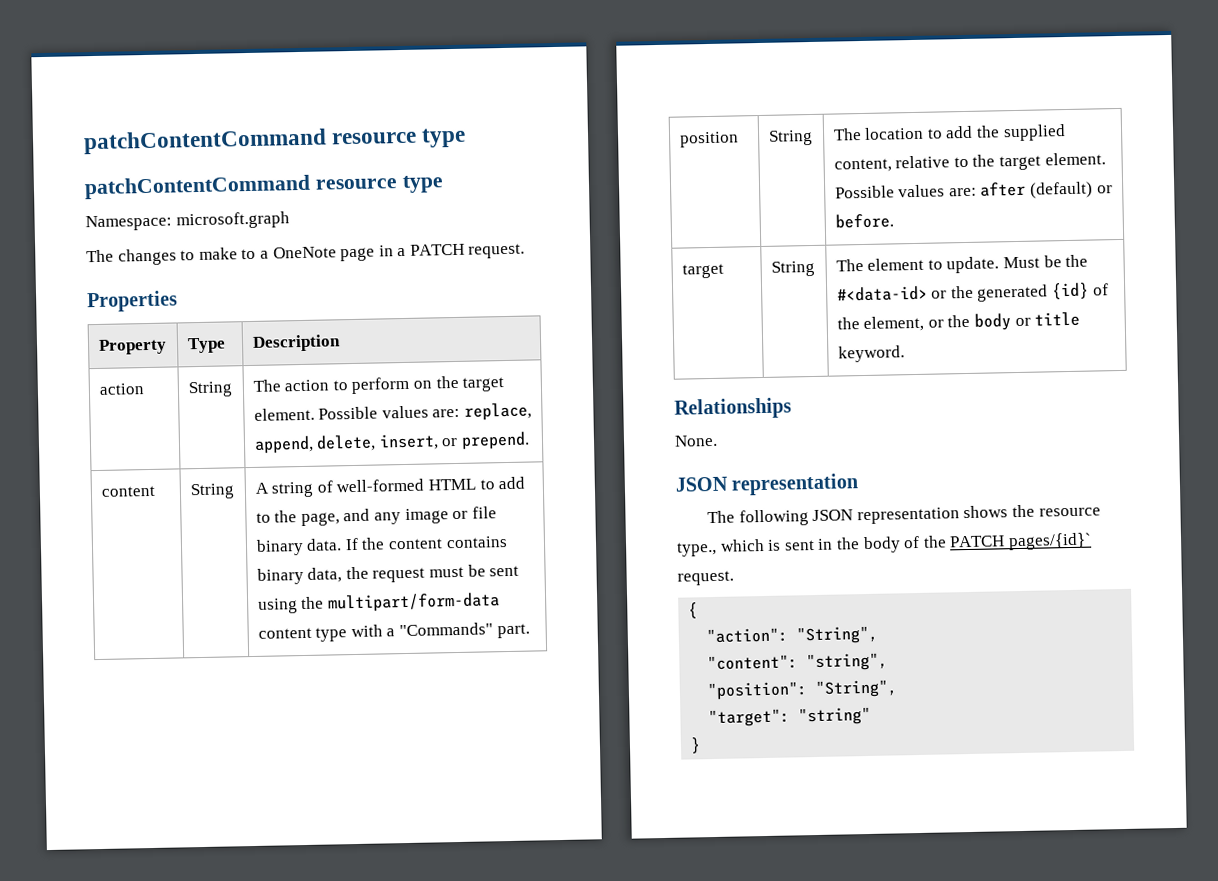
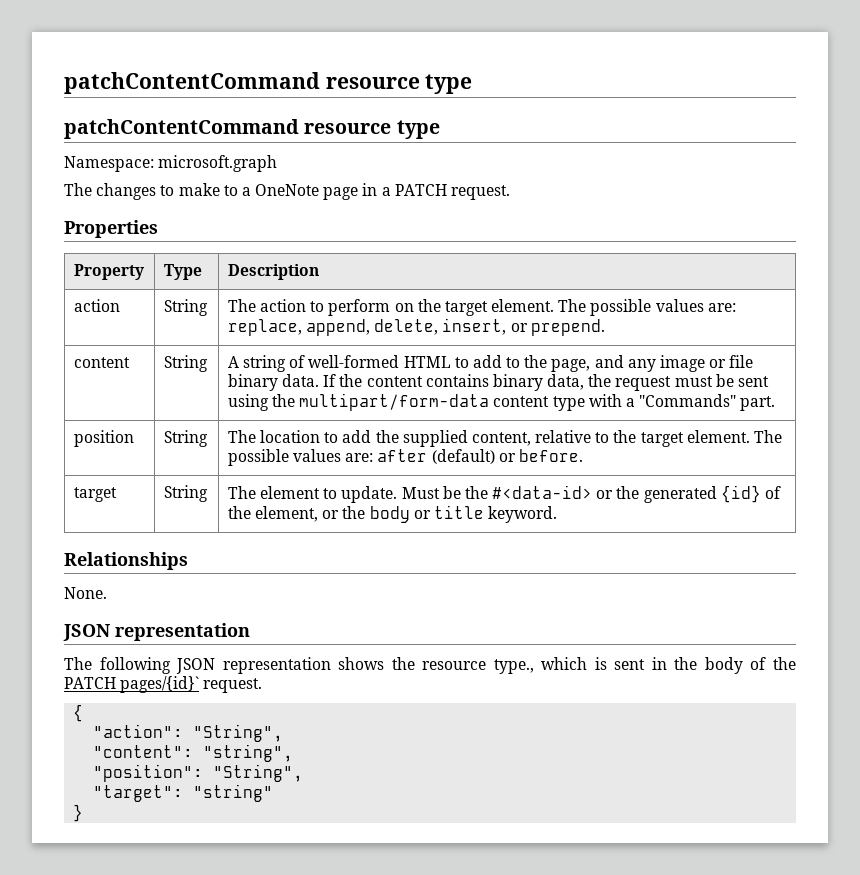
[318,406,379,420] Possible -> [558,299,652,316] The possible
[834,185,895,199] Possible -> [754,430,783,443] [227,449,289,466] The possible

